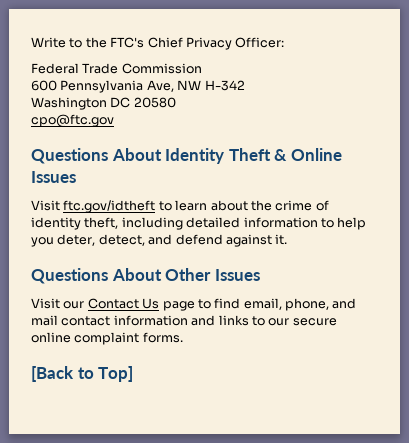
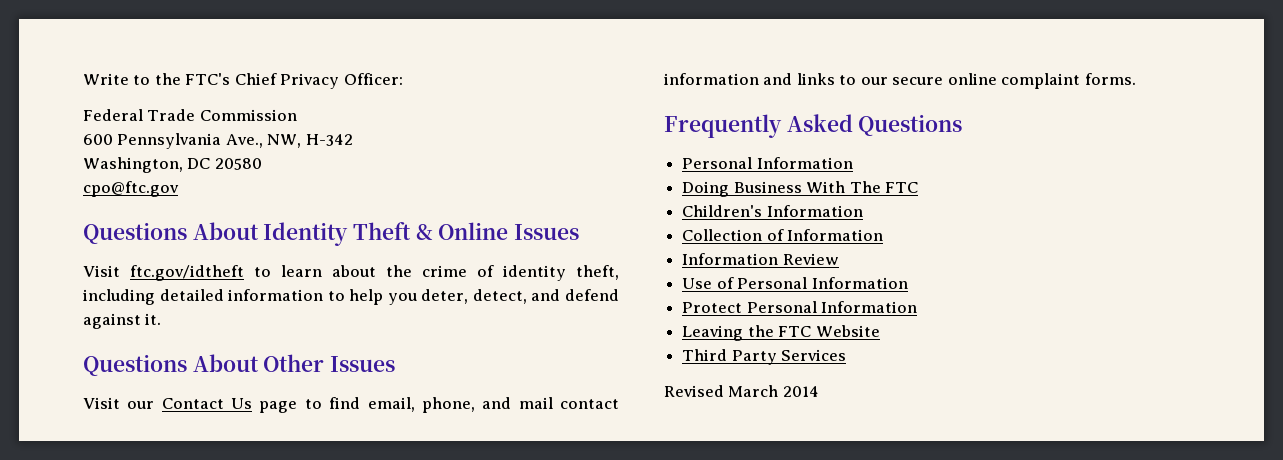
[146,80,202,92] Ave, NW -> [225,134,302,148] Ave., NW,
[31,97,107,110] Washington -> [83,157,183,173] Washington,
[31,366,134,382] [Back to Top] -> [664,114,963,138] [682,157,853,169] [682,181,918,197] [682,205,863,217] [682,229,884,241] [682,253,839,265] [682,277,908,289] [682,301,918,313] [682,325,880,341] [682,349,847,365] [664,385,819,397] Frequently Asked Questions // Personal Information // Doing Business With The FTC // Children's Information // Collection of Information // Information Review // Use of Personal Information // Protect Personal Information // Leaving the FTC Website // Third Party Services // Revised March 2014

